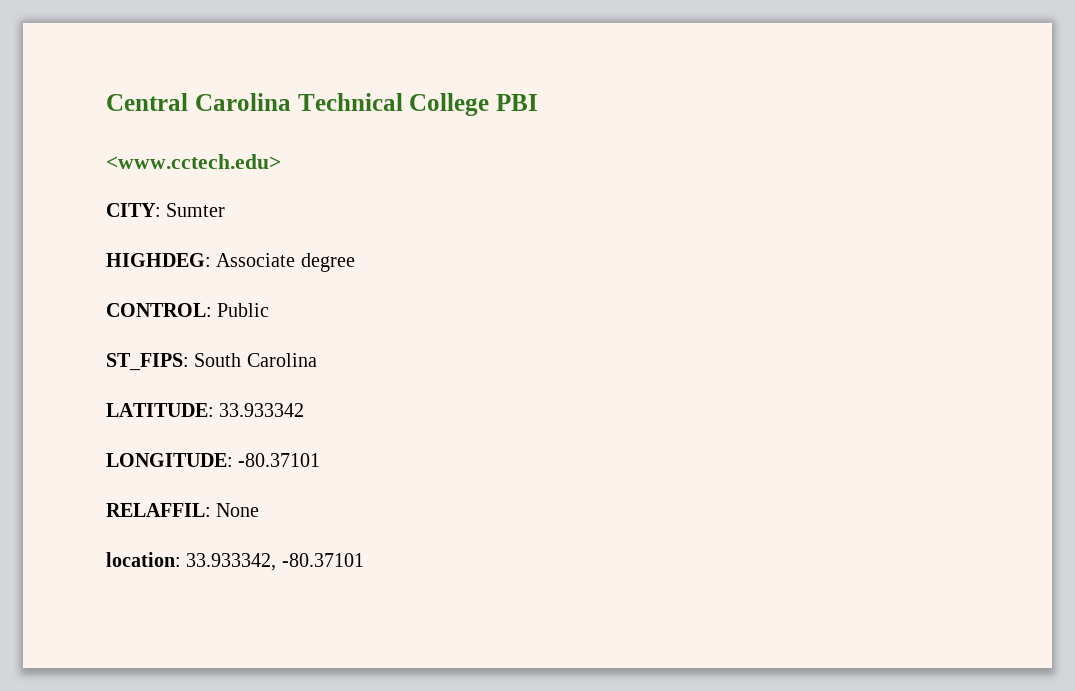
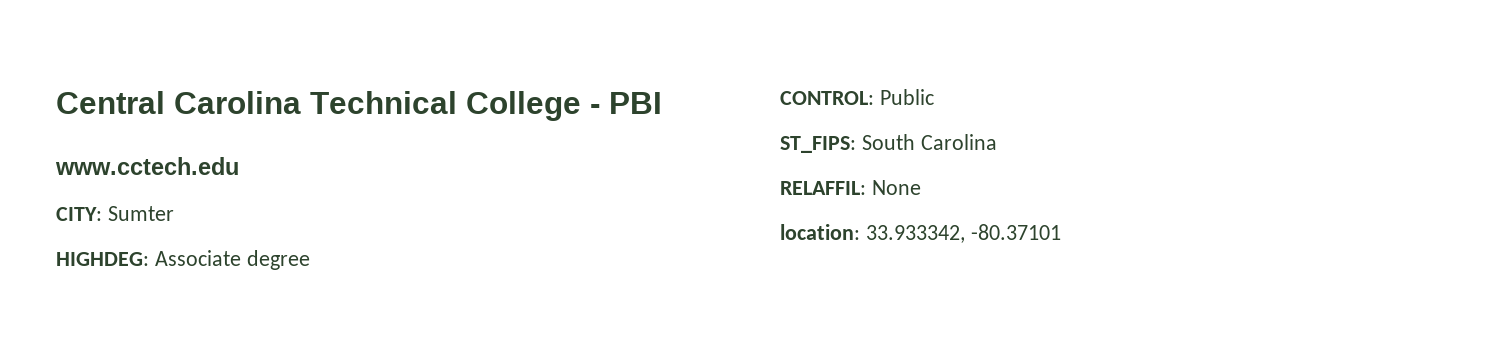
(490, 104) none -> [590,104,600,114] -
[106,154,281,169] <www.cctech.edu> -> [55,157,239,175] www.cctech.edu
[106,403,305,417] [106,453,321,467] // LATITUDE: 33.933342 // LONGITUDE: -80.37101 -> (997, 142) none

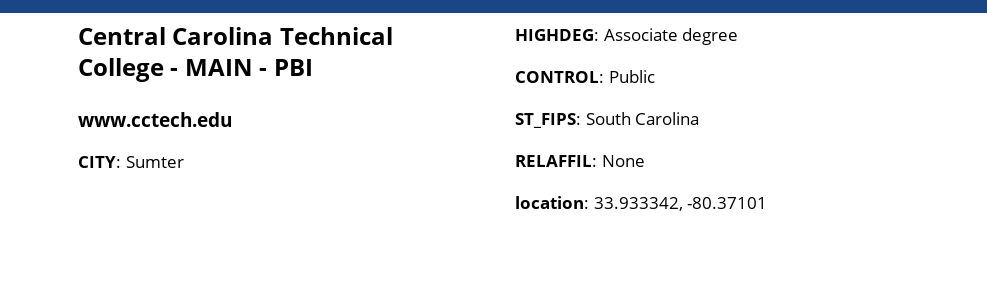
(600, 109) none -> [184,59,268,76] MAIN -

